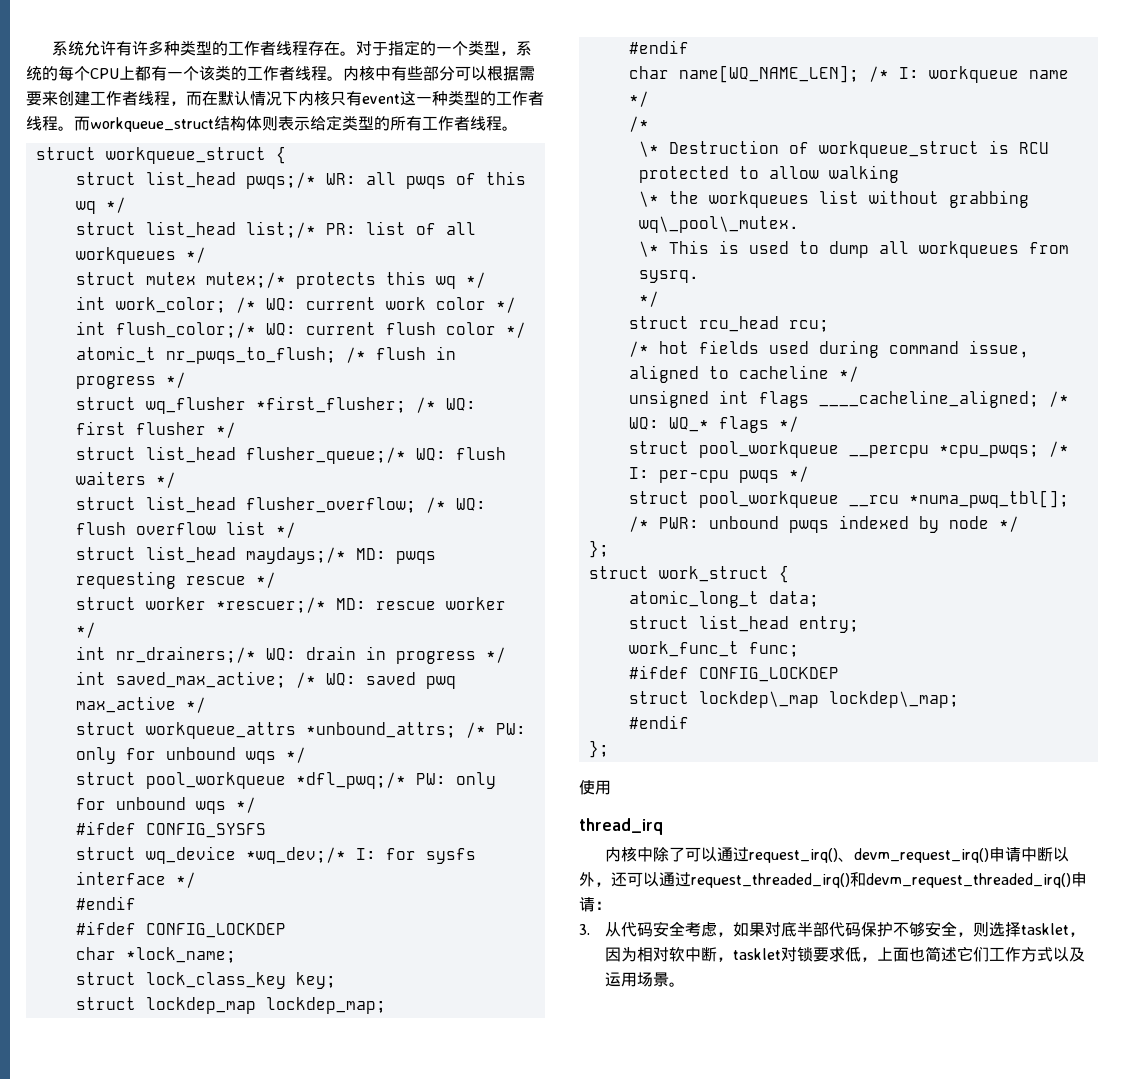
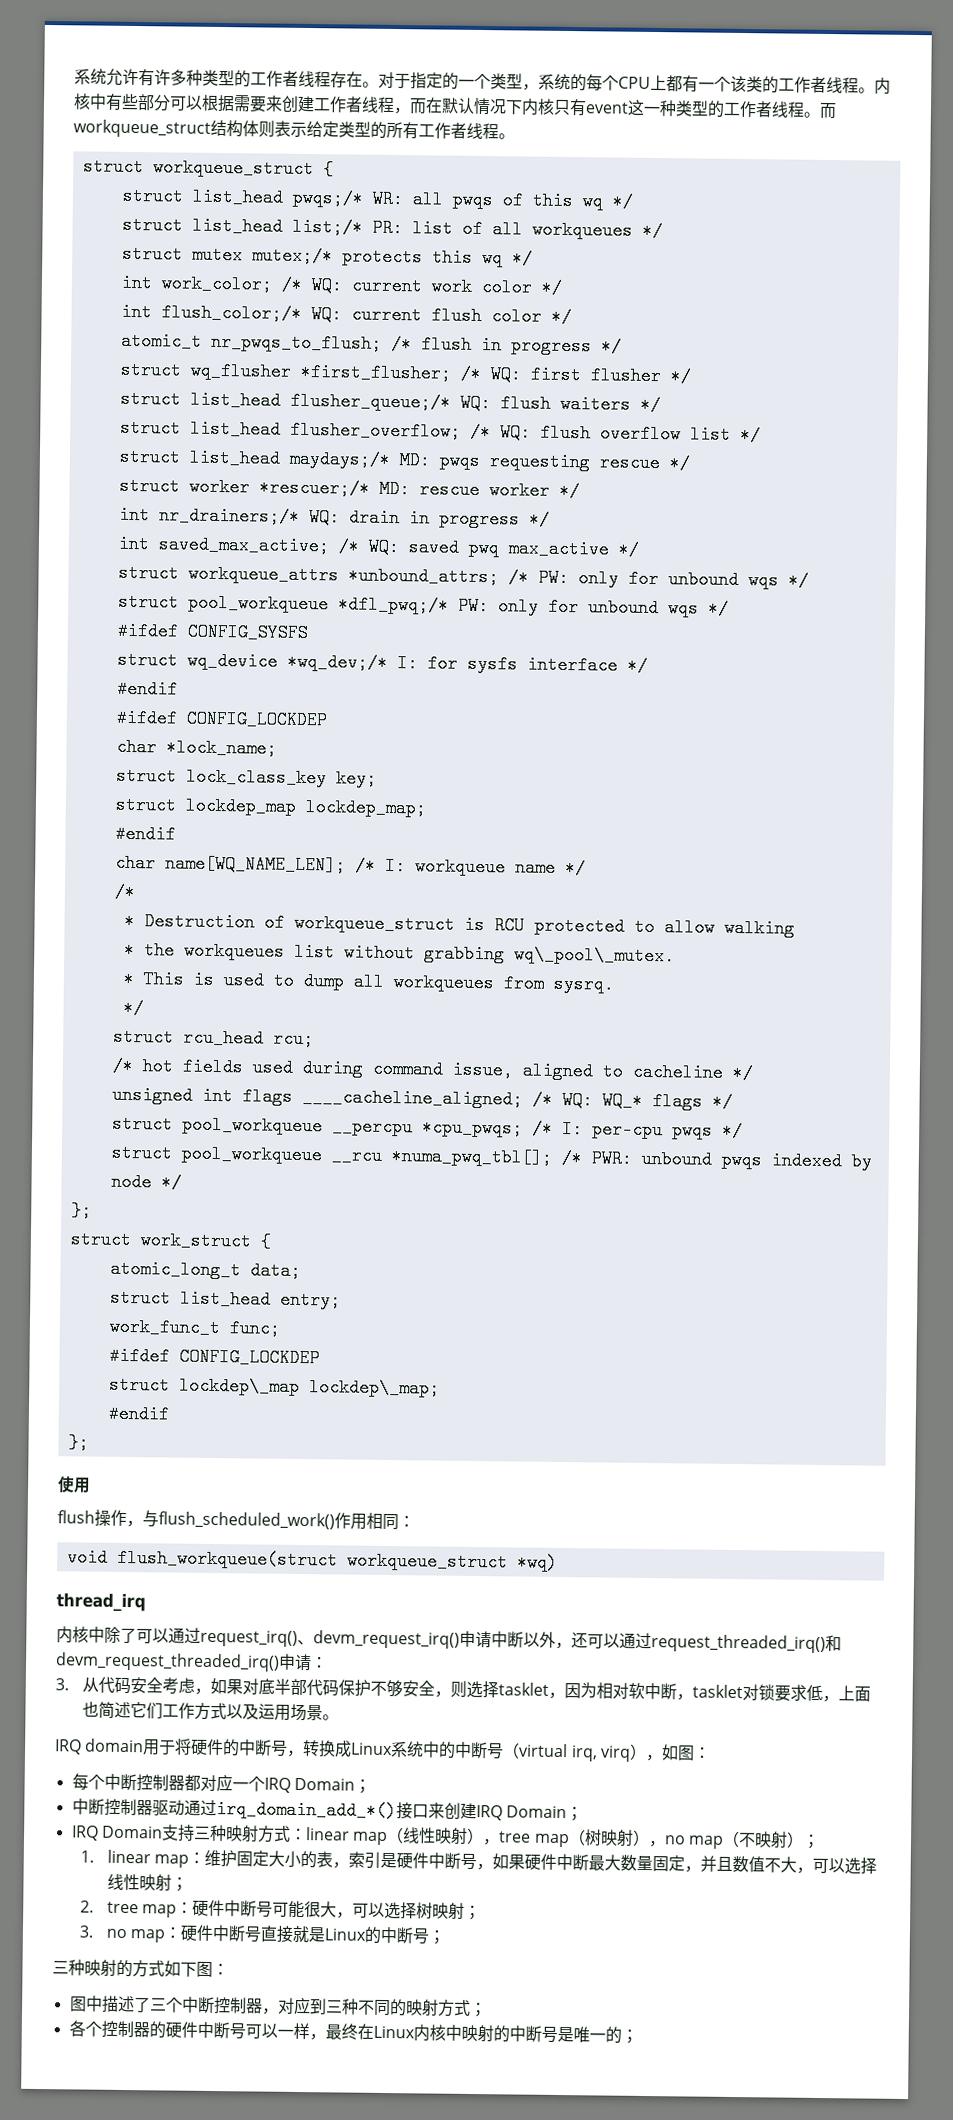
[638,141,659,157] \* -> [123,911,135,931] *
[638,191,659,207] \* -> [123,940,135,960] *
[638,241,659,257] \* -> [122,969,135,989] *
(611, 787) none -> [57,1509,415,1531] [66,1548,558,1572] // flush操作，与flush_scheduled_work()作用相同： // void flush_workqueue(struct workqueue_struct *wq)
(685, 984) none -> [54,1738,711,1762] [71,1773,371,1794] [71,1798,583,1822] [70,1824,820,1849] [79,1849,878,1875] [106,1873,188,1892] [79,1899,482,1921] [78,1924,446,1945] [52,1959,229,1978] [69,1995,487,2018] [68,2020,638,2044] // IRQ domain用于将硬件的中断号，转换成Linux系统中的中断号（virtual irq, virq），如图： // 每个中断控制器都对应一个IRQ Domain； // 中断控制器驱动通过irq_domain_add_*()接口来创建IRQ Domain； // IRQ Domain支持三种映射方式：linear map（线性映射），tree map（树映射），no map（不映射）； // 1. linear map：维护固定大小的表，索引是硬件中断号，如果硬件中断最大数量固定，并且数值不大，可以选择线性映射； // 2. tree map：硬件中断号可能很大，可以选择树映射； // 3. no map：硬件中断号直接就是Linux的中断号； // 三种映射的方式如下图： // 图中描述了三个中断控制器，对应到三种不同的映射方式； // 各个控制器的硬件中断号可以一样，最终在Linux内核中映射的中断号是唯一的；

